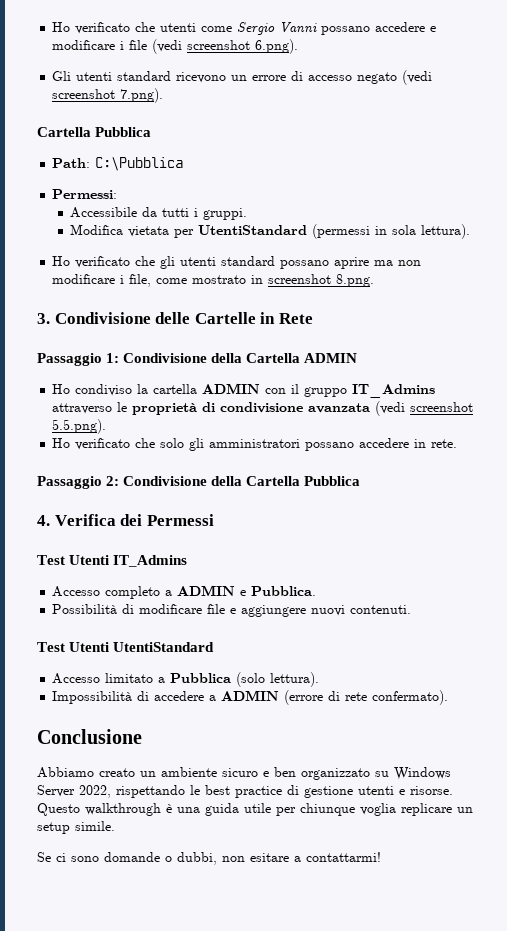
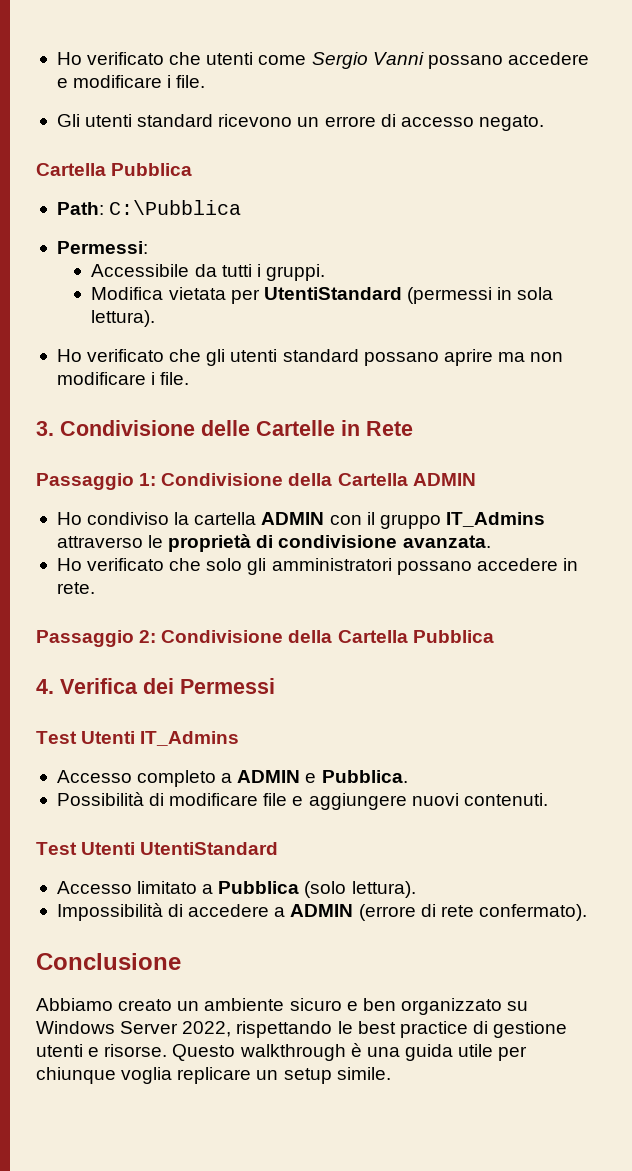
[129,39,299,54] file (vedi screenshot 6.png). -> [176,75,206,88] file.
[357,70,433,85] [52,88,164,103] negato (vedi screenshot 7.png). -> [478,115,544,131] negato.
[129,274,375,287] file, come mostrato in screenshot 8.png. -> [160,372,190,385] file.
[308,401,474,416] [52,419,107,434] avanzata (vedi screenshot 5.5.png). -> [402,535,491,548] avanzata.
[37,852,381,865] // Se ci sono domande o dubbi, non esitare a contattarmi! -> (391, 1073) none

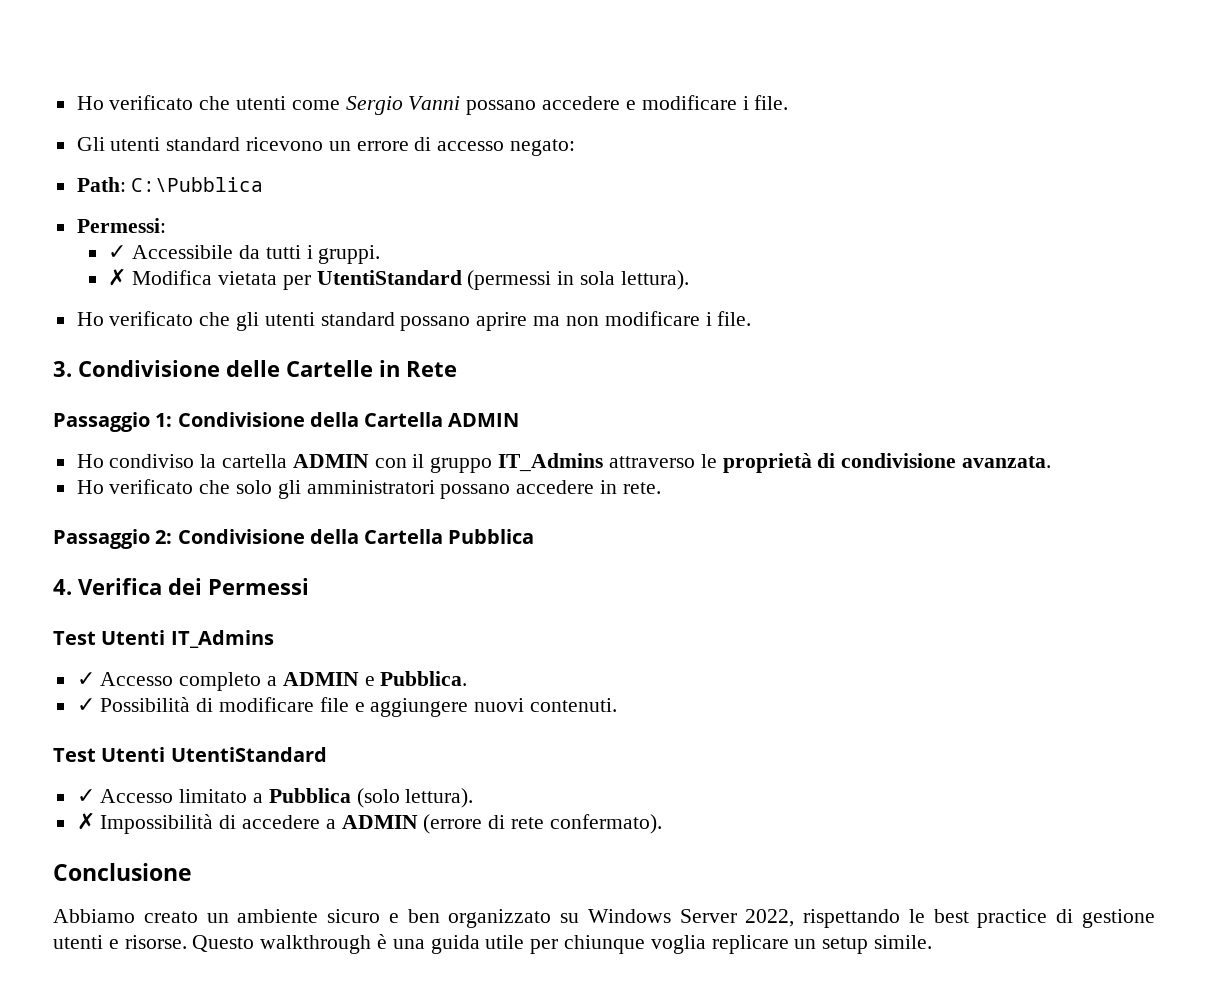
[478,115,544,131] [36,163,193,176] negato. // Cartella Pubblica -> [510,139,576,156] negato:
(148, 247) none -> [108,245,127,259] ✓
(325, 272) none -> [108,268,127,286] ✗
(240, 738) none -> [76,672,95,686] ✓
(408, 776) none -> [76,698,95,712] ✓
(279, 848) none -> [76,789,95,803] ✓
(416, 889) none -> [76,812,95,830] ✗

